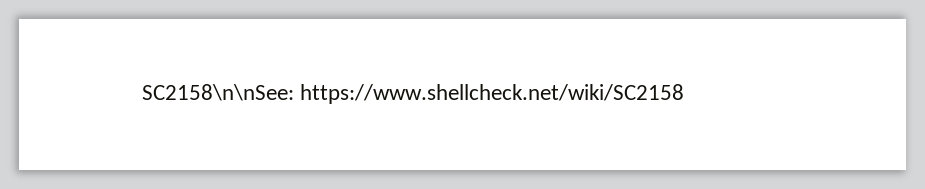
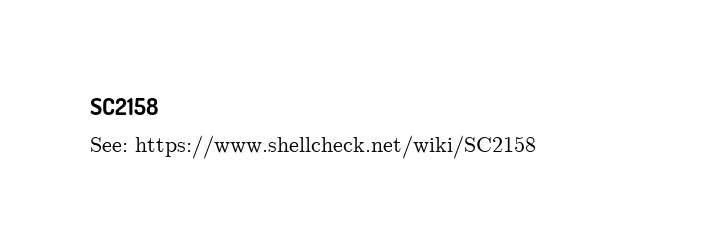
[142,84,294,101] SC2158\n\nSee: -> [90,98,159,115] [90,137,128,152] SC2158 // See:

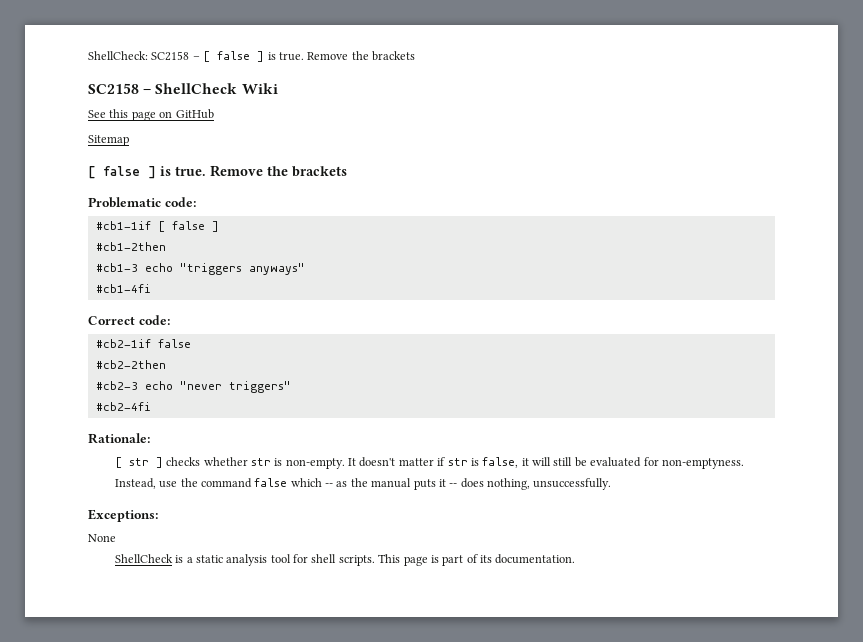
[90,98,159,115] [90,135,536,159] SC2158 // See: https://www.shellcheck.net/wiki/SC2158 -> [88,51,415,62] [88,83,278,94] [88,109,214,121] [88,135,129,146] [88,165,347,179] [88,197,196,208] [95,221,219,232] [95,242,166,251] [95,263,305,275] [95,284,151,293] [88,315,170,325] [95,339,191,348] [95,360,166,369] [95,381,291,393] [95,402,151,411] [88,433,150,444] [114,457,744,469] [114,478,612,490] [88,509,158,522] [88,534,116,542] [114,554,576,566] ShellCheck: SC2158 – [ false ] is true. Remove the brackets // SC2158 – ShellCheck Wiki // See this page on GitHub // Sitemap // [ false ] is true. Remove the brackets // Problematic code: // #cb1-1if [ false ] // #cb1-2then // #cb1-3 echo "triggers anyways" // #cb1-4fi // Correct code: // #cb2-1if false // #cb2-2then // #cb2-3 echo "never triggers" // #cb2-4fi // Rationale: // [ str ] checks whether str is non-empty. It doesn't matter if str is false, it will still be evaluated for non-emptyness. // Instead, use the command false which -- as the manual puts it -- does nothing, unsuccessfully. // Exceptions: // None // ShellCheck is a static analysis tool for shell scripts. This page is part of its documentation.

